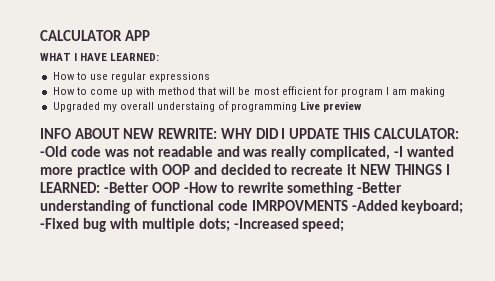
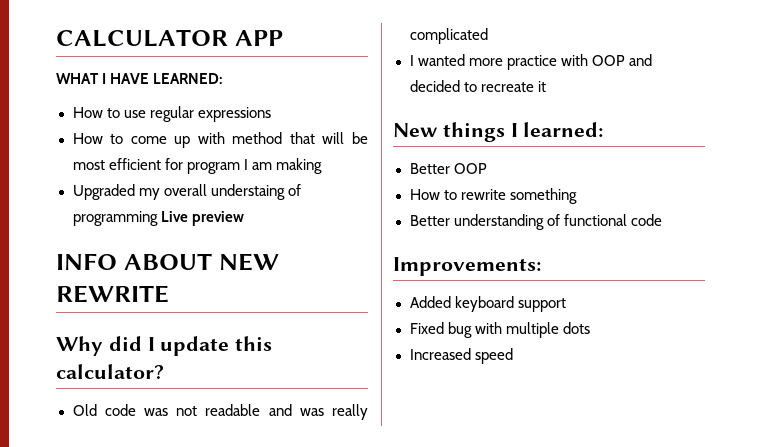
[157,128,460,139] [40,146,67,157] REWRITE: WHY DID I UPDATE THIS CALCULATOR: -Old -> [56,285,169,303] [56,336,273,356] [56,364,164,380] [72,404,97,416] REWRITE // Why did I update this calculator? // Old
[310,146,404,160] complicated, -I -> [409,28,488,44] [409,55,414,66] complicated // I
[360,164,451,175] [40,182,218,193] NEW THINGS I LEARNED: -Better OOP -How -> [393,122,604,142] [409,163,487,174] [409,189,440,200] // New things I learned: // Better OOP // How
[357,182,403,193] -Better -> [409,215,450,226] // Better
[251,200,464,214] [40,218,345,232] IMRPOVMENTS -Added keyboard; -Fixed bug with multiple dots; -Increased speed; -> [393,257,541,276] [409,296,566,312] [409,322,590,338] [409,348,513,364] // Improvements: // Added keyboard support // Fixed bug with multiple dots // Increased speed

